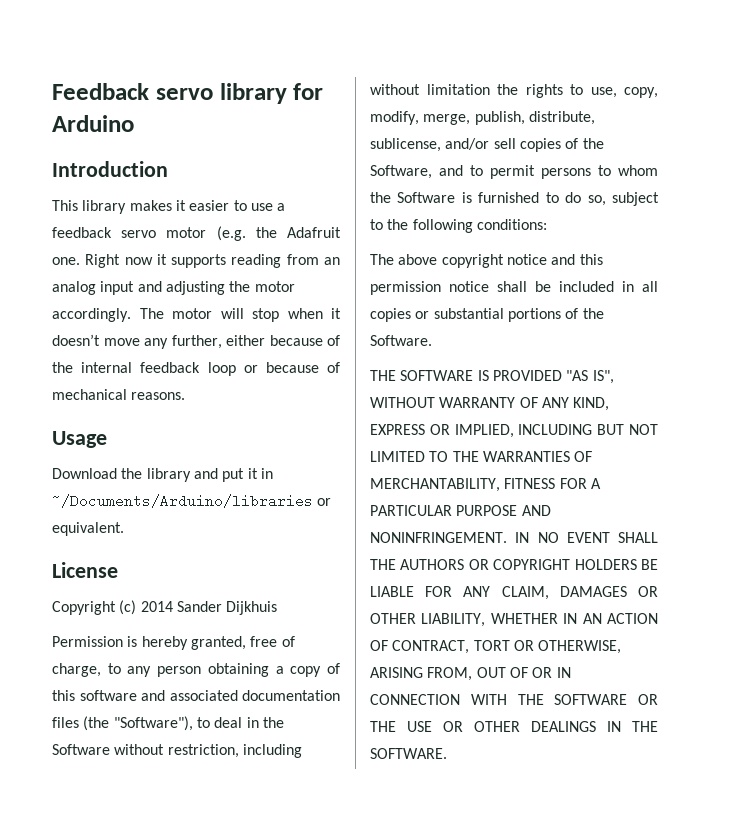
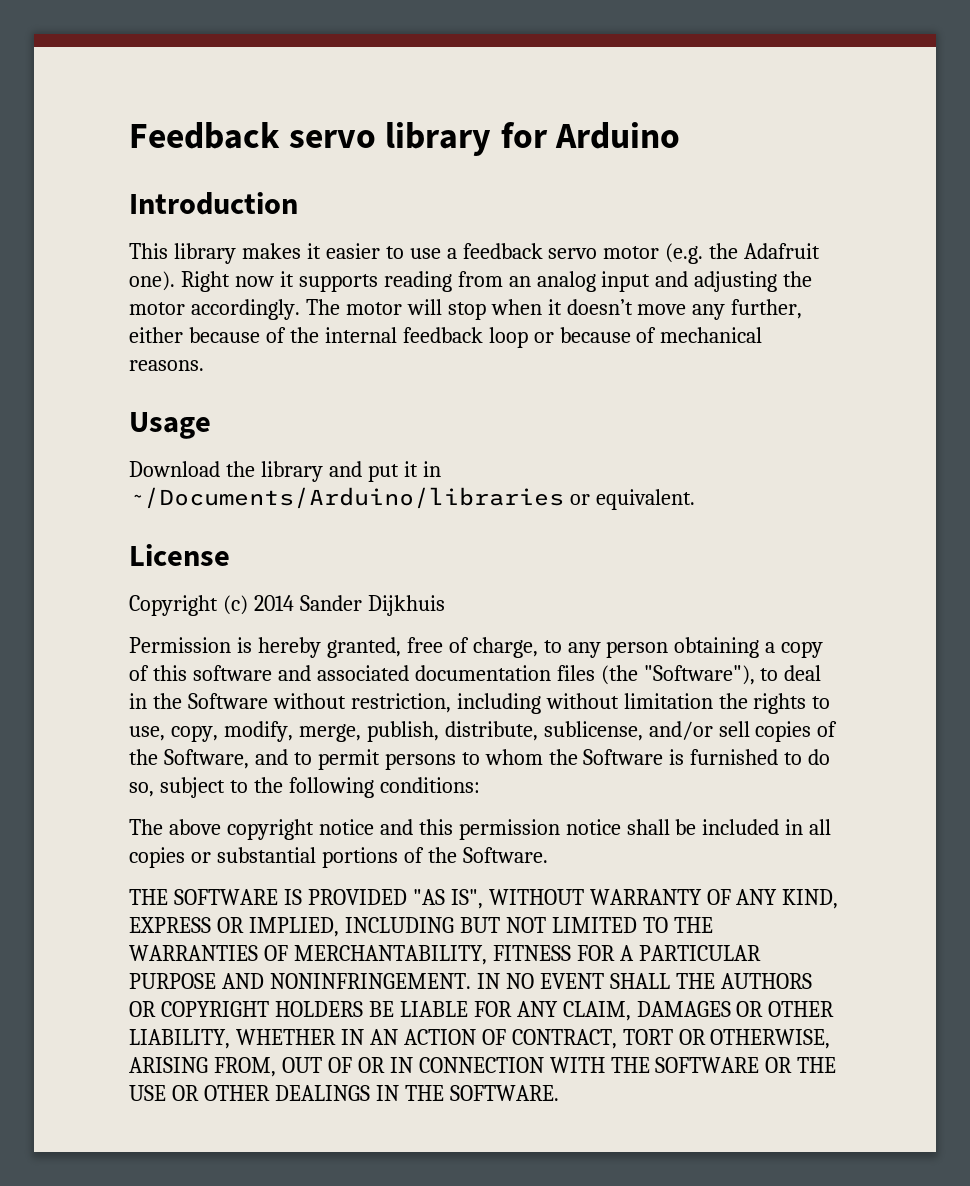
[52,257,80,265] one. -> [129,271,175,291] one).

